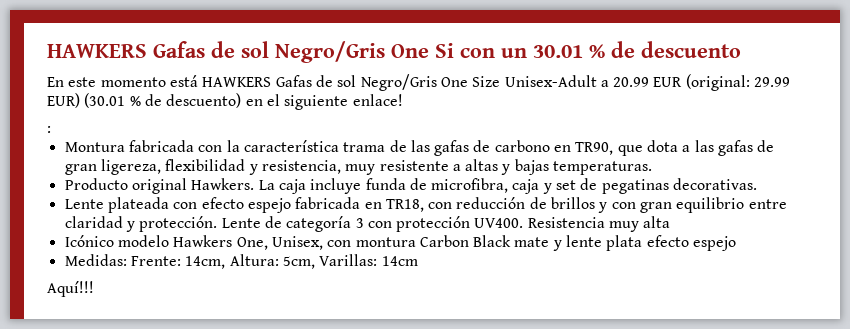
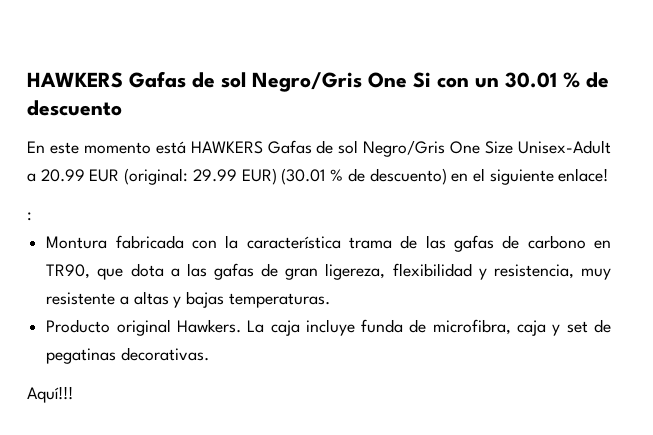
[64,197,787,213] [64,216,671,232] [64,235,737,251] [64,254,418,269] // Lente plateada con efecto espejo fabricada en TR18, con reducción de brillos y con gran equilibrio entre claridad y protección. Lente de categoría 3 con protección UV400. Resistencia muy alta // Icónico modelo Hawkers One, Unisex, con montura Carbon Black mate y lente plata efecto espejo // Medidas: Frente: 14cm, Altura: 5cm, Varillas: 14cm -> (209, 354) none

